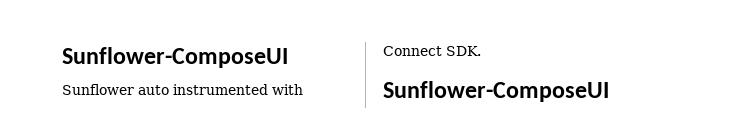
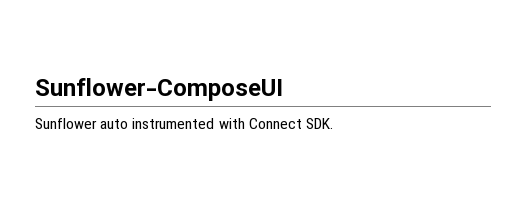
[383,81,609,102] // Sunflower-ComposeUI -> (333, 123) none

